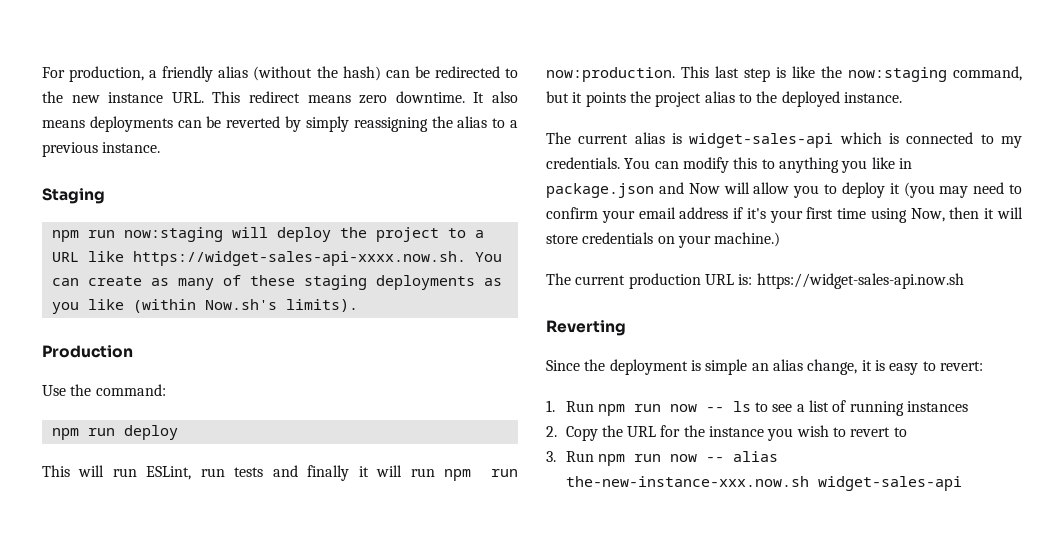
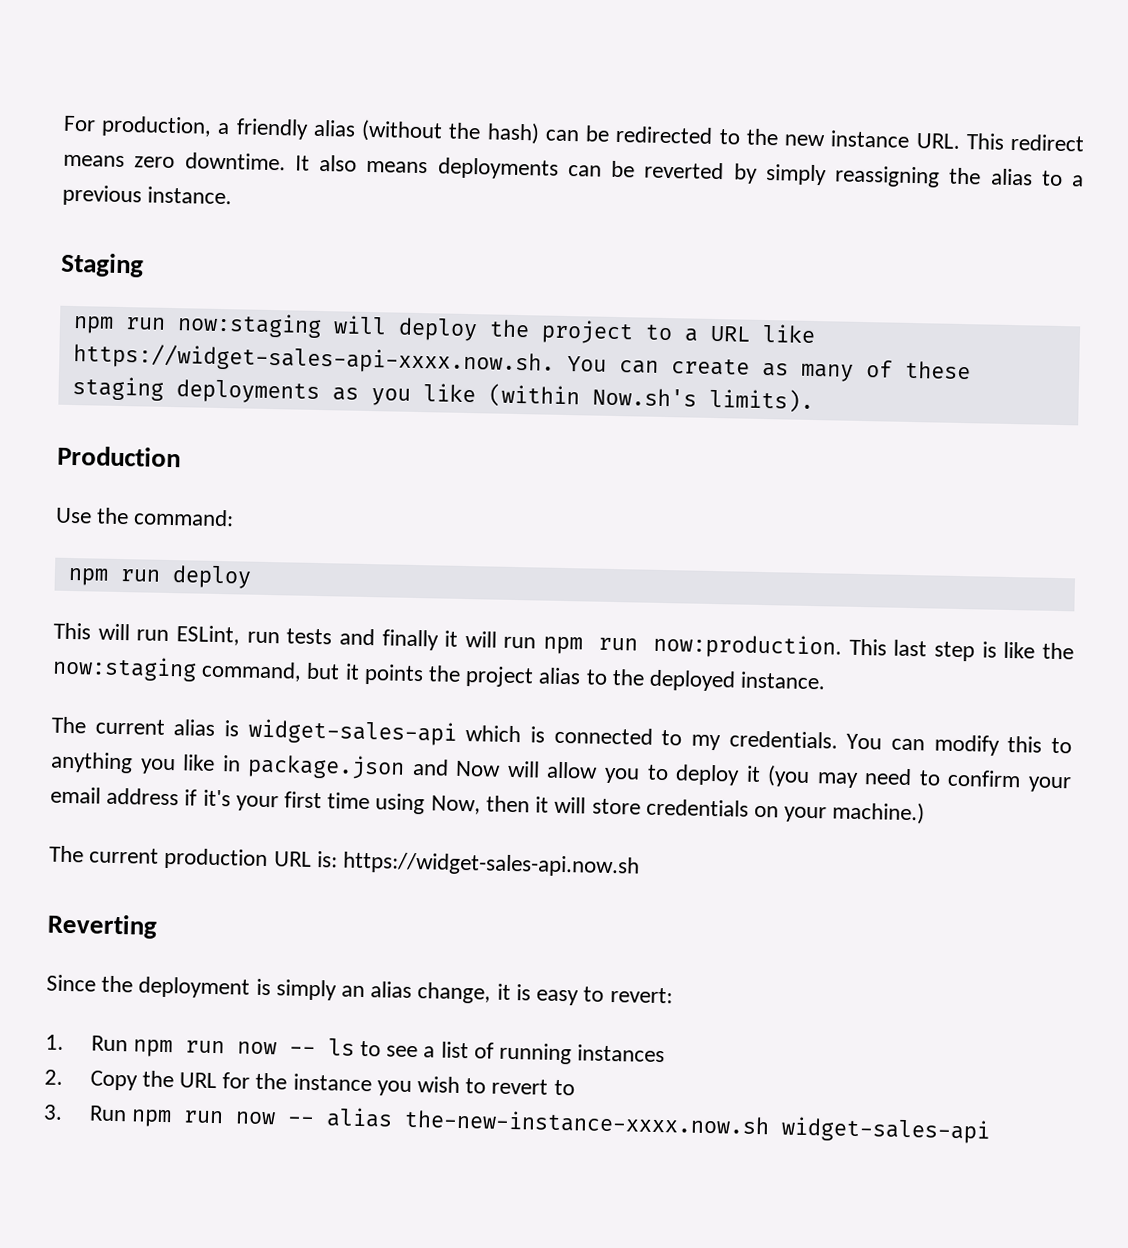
[705,359,748,375] simple -> [275,979,337,1001] simply
[565,476,809,487] the-new-instance-xxx.now.sh -> [403,1108,770,1136] the-new-instance-xxxx.now.sh

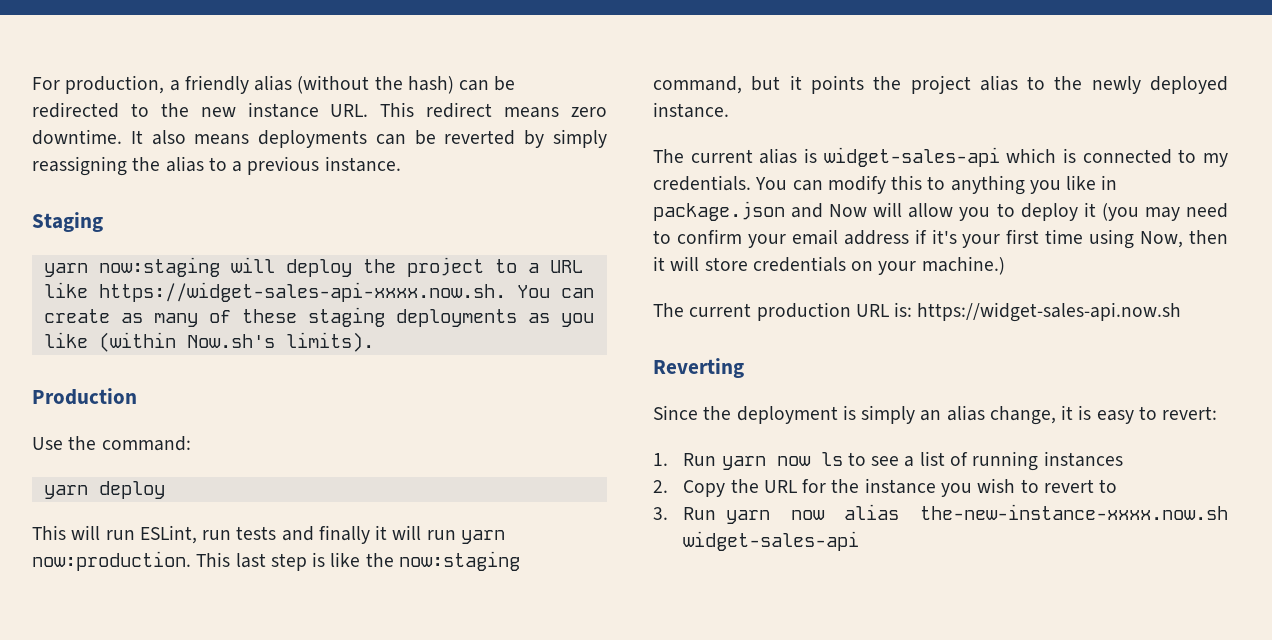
[72,315,166,334] npm run -> [43,263,88,277] yarn
[67,567,161,586] npm run -> [43,485,88,499] yarn
[543,636,639,655] npm run -> [460,530,505,544] yarn
(645, 677) none -> [1091,76,1141,94] newly
[132,1039,316,1058] npm run now -- -> [721,456,811,470] yarn now
[130,1109,314,1128] npm run now -- -> [726,510,825,524] yarn now

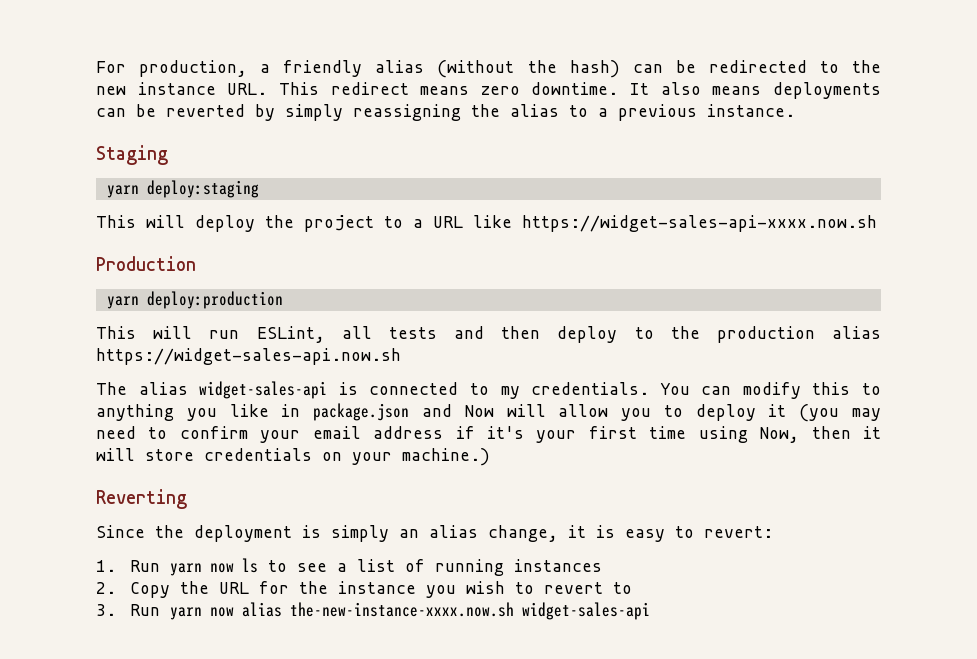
[98,257,220,277] now:staging -> [146,180,259,198] [96,215,136,228] deploy:staging // This
[98,282,594,302] [43,307,594,327] [43,332,374,352] [32,388,137,405] [32,436,191,451] [43,481,165,499] https://widget-sales-api-xxxx.now.sh. You can create as many of these staging deployments as you like (within Now.sh's limits). // Production // Use the command: // yarn deploy -> [522,215,877,232] [96,256,196,271] [106,291,283,309] https://widget-sales-api-xxxx.now.sh // Production // yarn deploy:production
[202,530,232,540] run -> [341,326,372,339] all
[318,525,505,544] [32,551,520,571] [653,75,1228,94] [653,102,729,118] [653,147,1057,167] finally it will run yarn now:production. This last step is like the now:staging command, but it points the project alias to the newly deployed instance. // The current alias is widget-sales-api which -> [501,326,881,343] [96,348,401,365] [96,381,328,399] then deploy to the production alias https://widget-sales-api.now.sh // The alias widget-sales-api
[653,302,1182,322] // The current production URL is: https://widget-sales-api.now.sh -> (490, 457) none

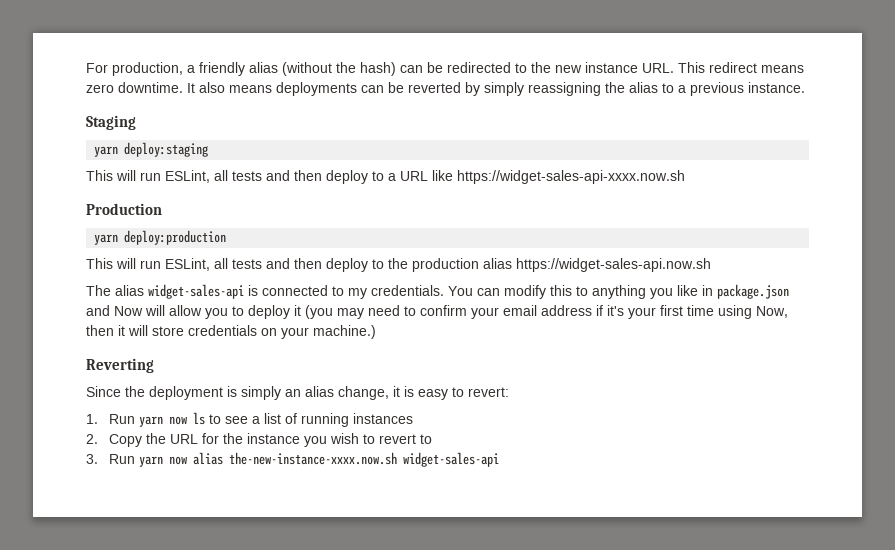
[195,215,374,232] deploy the project -> [140,170,368,184] run ESLint, all tests and then deploy

